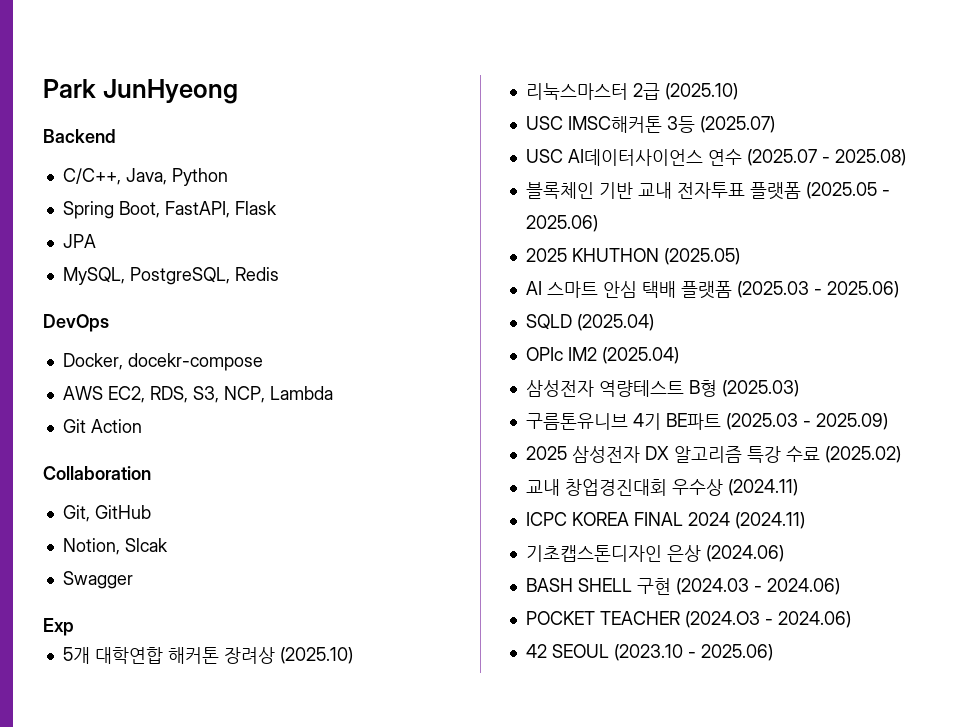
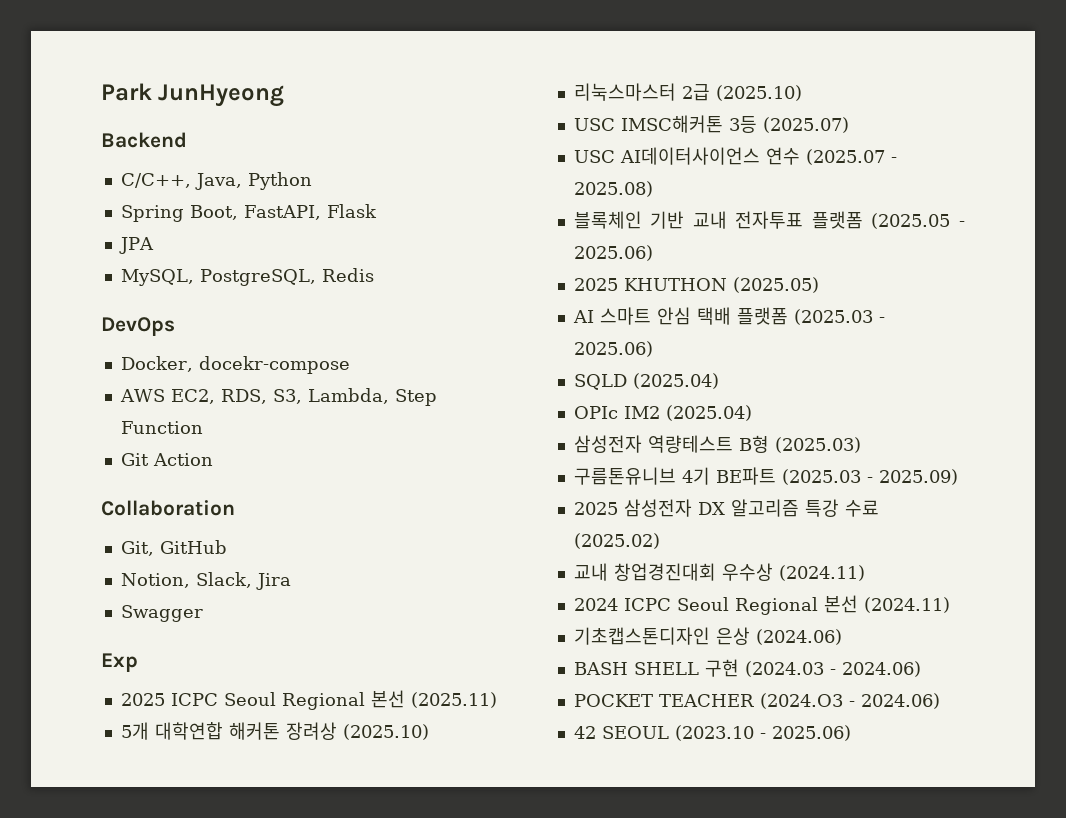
[223,386,333,403] NCP, Lambda -> [307,388,437,406] [120,421,203,434] Lambda, Step Function
[124,538,168,552] Slcak -> [195,572,291,590] Slack, Jira
(74, 627) none -> [120,690,497,710] // 2025 ICPC Seoul Regional 본선 (2025.11)
[525,512,730,526] ICPC KOREA FINAL 2024 -> [573,595,858,615] 2024 ICPC Seoul Regional 본선

